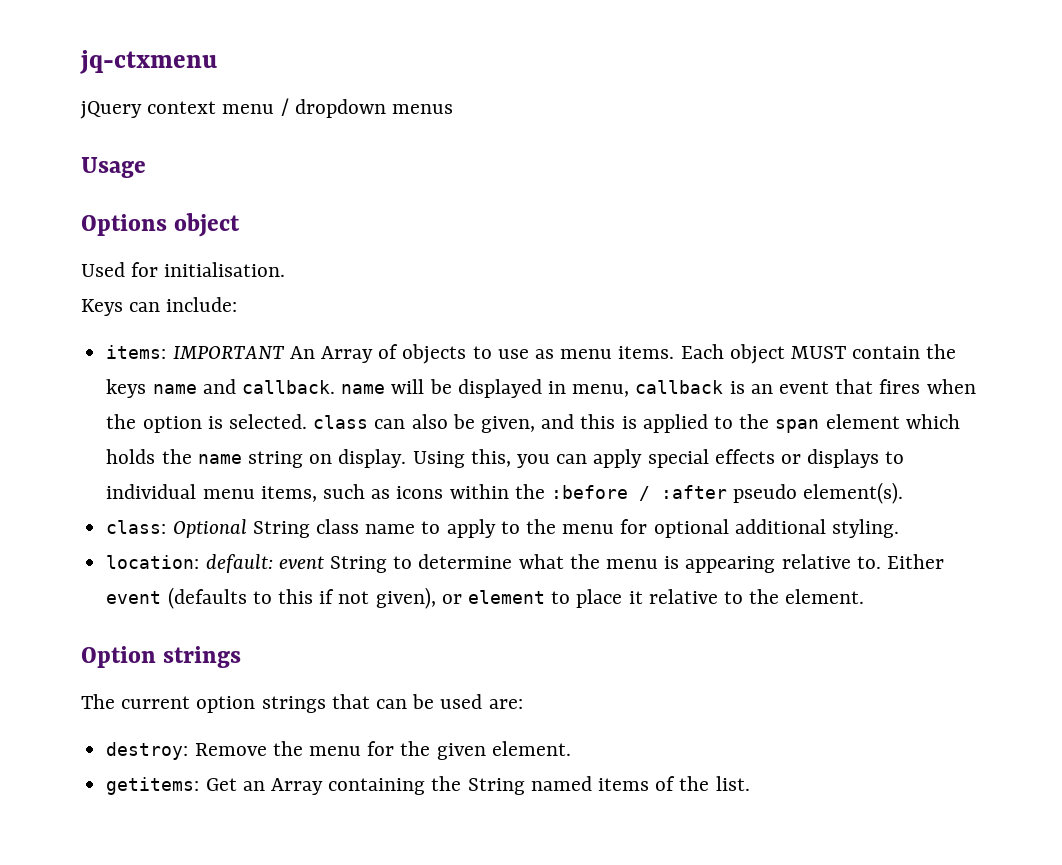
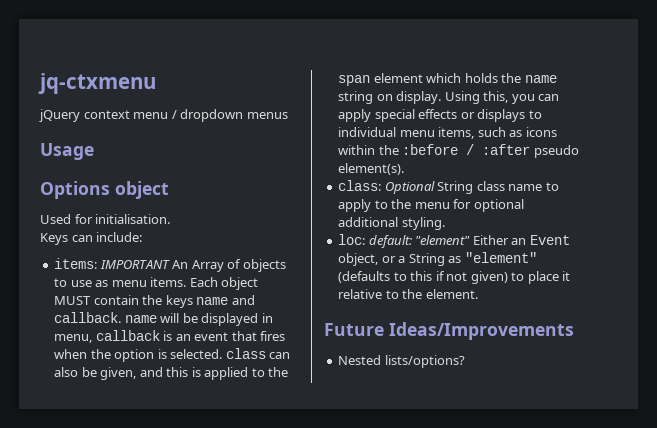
[106,554,945,573] [106,591,162,604] location: default: event String to determine what the menu is appearing relative to. Either event -> [338,234,570,248] [338,252,537,266] loc: default: "element" Either an Event object, or a String as "element"
[375,587,545,609] given), or element -> [470,271,508,284] given)
[81,646,242,668] [81,694,523,713] [106,741,571,760] [106,776,750,795] Option strings // The current option strings that can be used are: // destroy: Remove the menu for the given element. // getitems: Get an Array containing the String named items of the list. -> [324,322,574,340] [338,355,465,368] Future Ideas/Improvements // Nested lists/options?

